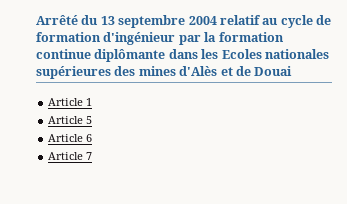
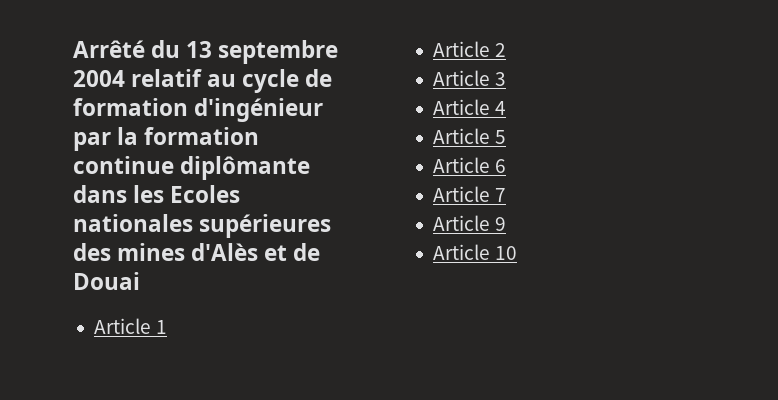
(93, 102) none -> [432,41,507,57] [432,70,507,86] [432,99,507,115] // Article 2 // Article 3 // Article 4
(93, 156) none -> [432,215,507,231] [432,244,518,260] // Article 9 // Article 10

